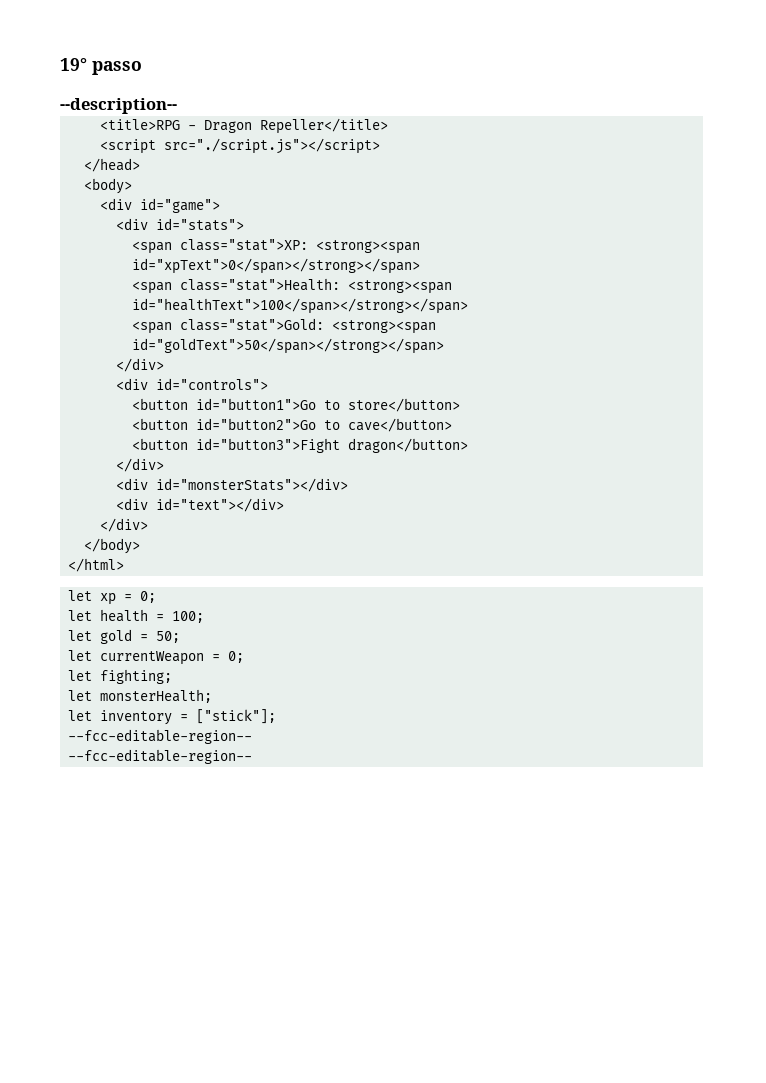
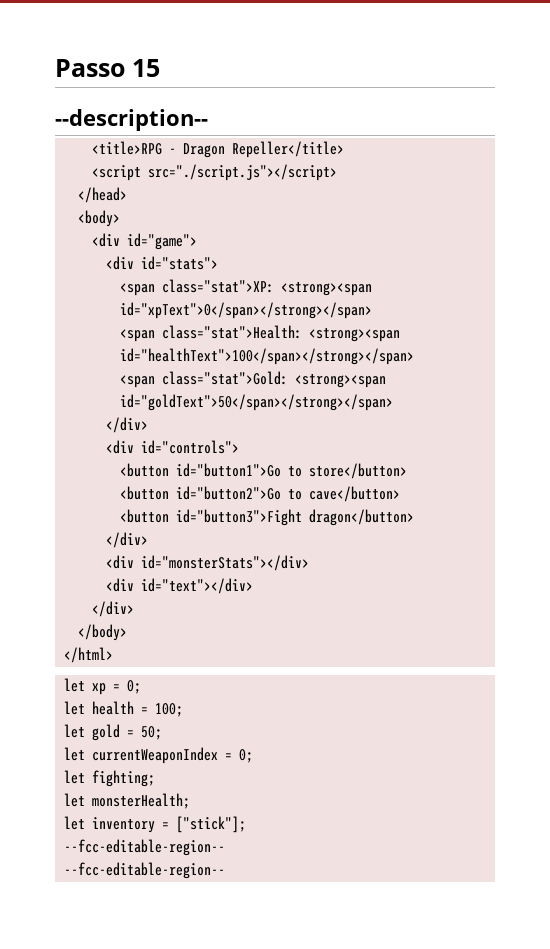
[60,58,142,75] 19° passo -> [55,59,160,77] Passo 15
[99,651,204,665] currentWeapon -> [92,747,219,764] currentWeaponIndex

